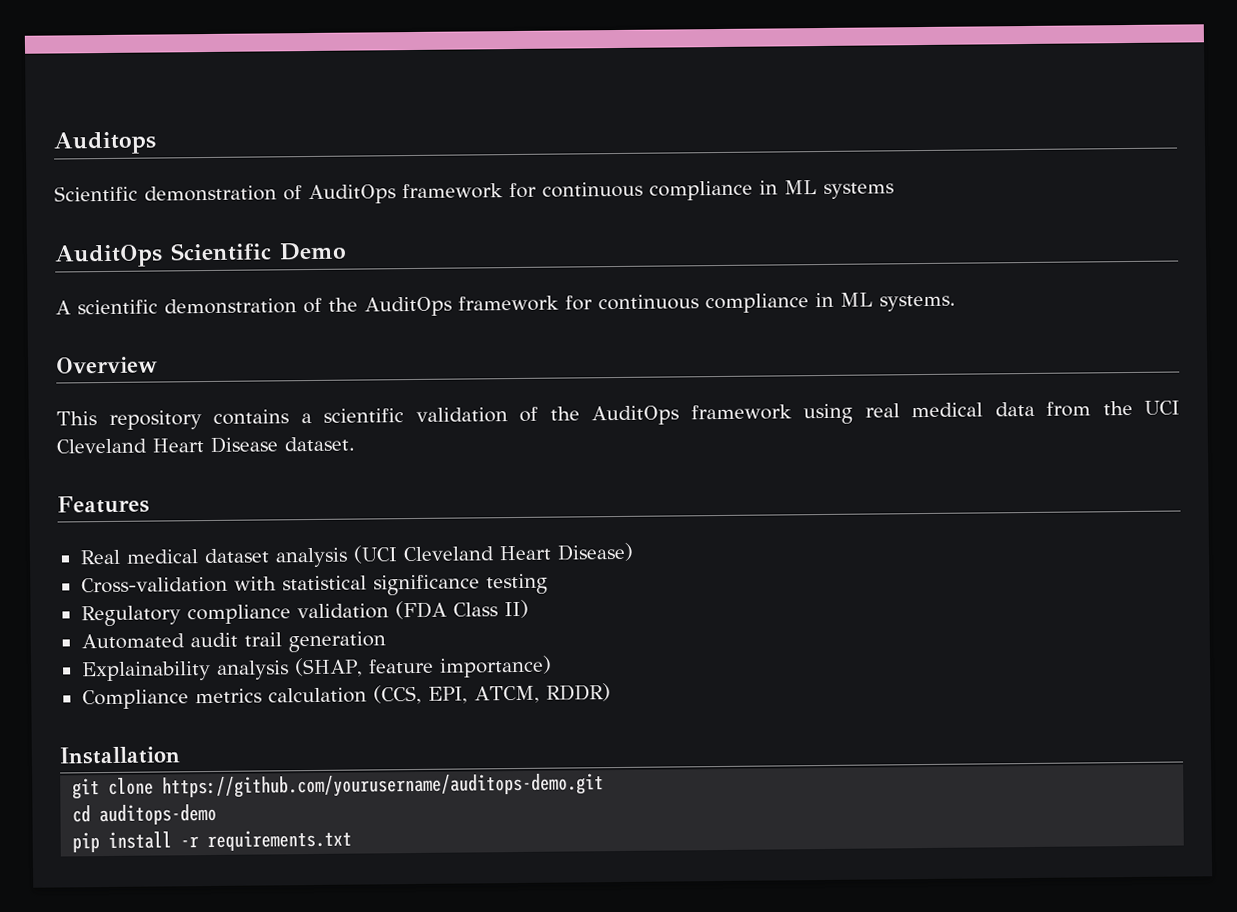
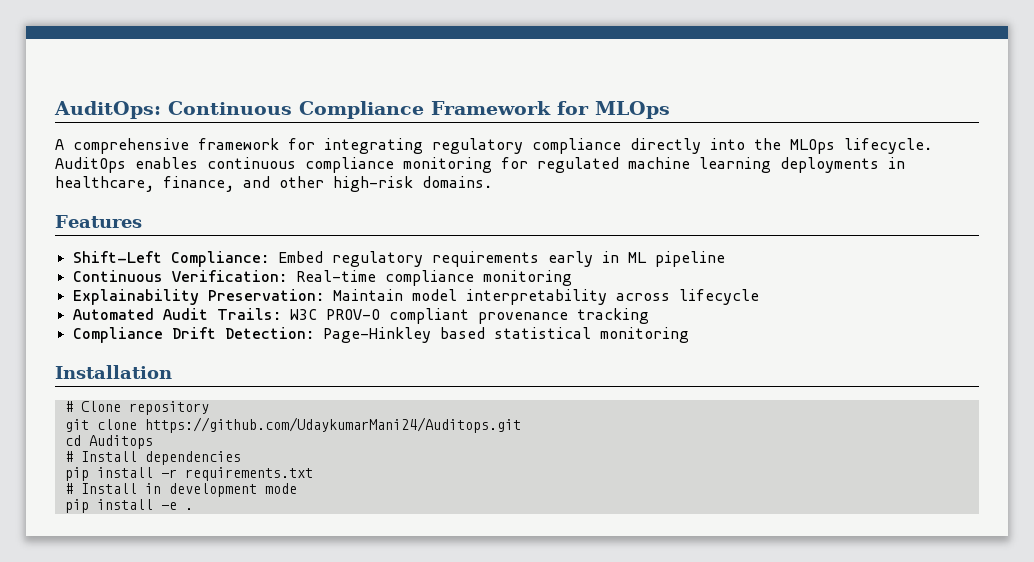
[53,131,157,155] [54,180,894,205] [54,242,347,268] [55,292,956,317] [56,356,158,374] [56,400,1180,430] [56,436,355,454] [57,495,150,514] [79,542,634,568] [80,573,548,596] [80,599,529,627] [80,631,386,653] [80,655,552,682] [81,683,611,710] [59,746,180,765] Auditops // Scientific demonstration of AuditOps framework for continuous compliance in ML systems // AuditOps Scientific Demo // A scientific demonstration of the AuditOps framework for continuous compliance in ML systems. // Overview // This repository contains a scientific validation of the AuditOps framework using real medical data from the UCI Cleveland Heart Disease dataset. // Features // Real medical dataset analysis (UCI Cleveland Heart Disease) // Cross-validation with statistical significance testing // Regulatory compliance validation (FDA Class II) // Automated audit trail generation // Explainability analysis (SHAP, feature importance) // Compliance metrics calculation (CCS, EPI, ATCM, RDDR) // Installation -> [54,101,670,119] [55,138,932,154] [55,157,905,173] [55,176,492,192] [55,215,142,228] [72,251,725,267] [72,270,572,286] [72,289,759,305] [72,308,649,324] [72,327,689,343] [55,365,172,379] [64,401,209,415] AuditOps: Continuous Compliance Framework for MLOps // A comprehensive framework for integrating regulatory compliance directly into the MLOps lifecycle. AuditOps enables continuous compliance monitoring for regulated machine learning deployments in healthcare, finance, and other high-risk domains. // Features // Shift-Left Compliance: Embed regulatory requirements early in ML pipeline // Continuous Verification: Real-time compliance monitoring // Explainability Preservation: Maintain model interpretability across lifecycle // Automated Audit Trails: W3C PROV-O compliant provenance tracking // Compliance Drift Detection: Page-Hinkley based statistical monitoring // Installation // # Clone repository
[162,773,605,799] https://github.com/yourusername/auditops-demo.git -> [144,417,521,433] https://github.com/UdaykumarMani24/Auditops.git
[99,803,218,826] auditops-demo -> [88,435,153,449] [64,451,241,465] Auditops // # Install dependencies
(353, 840) none -> [64,483,297,497] [64,499,193,513] // # Install in development mode // pip install -e .

